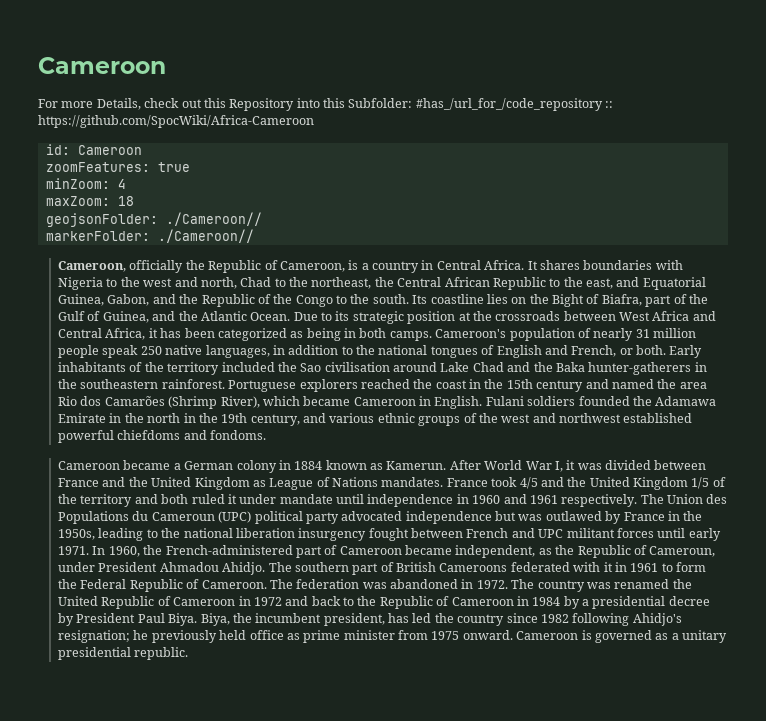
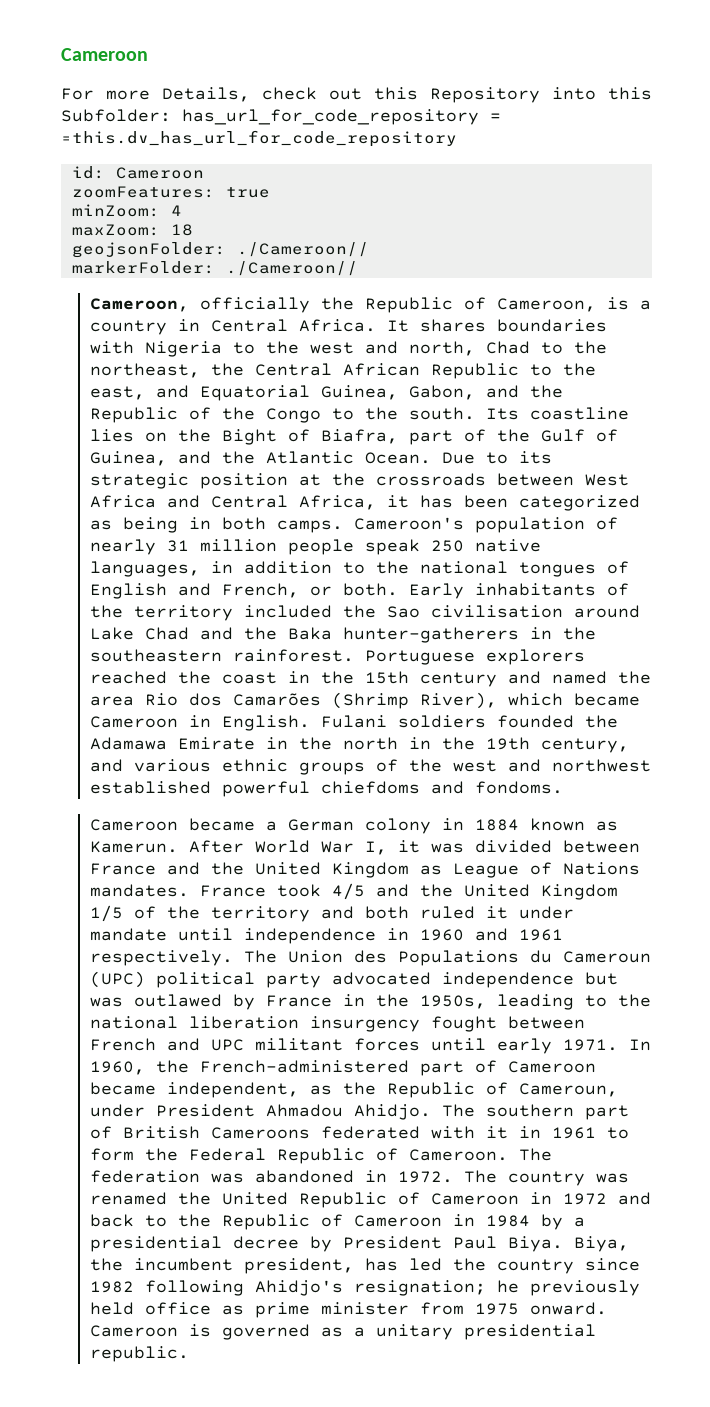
[415,98,614,111] [38,115,314,128] #has_/url_for_/code_repository :: https://github.com/SpocWiki/Africa-Cameroon -> [182,109,501,125] [61,130,457,147] has_url_for_code_repository = =this.dv_has_url_for_code_repository

